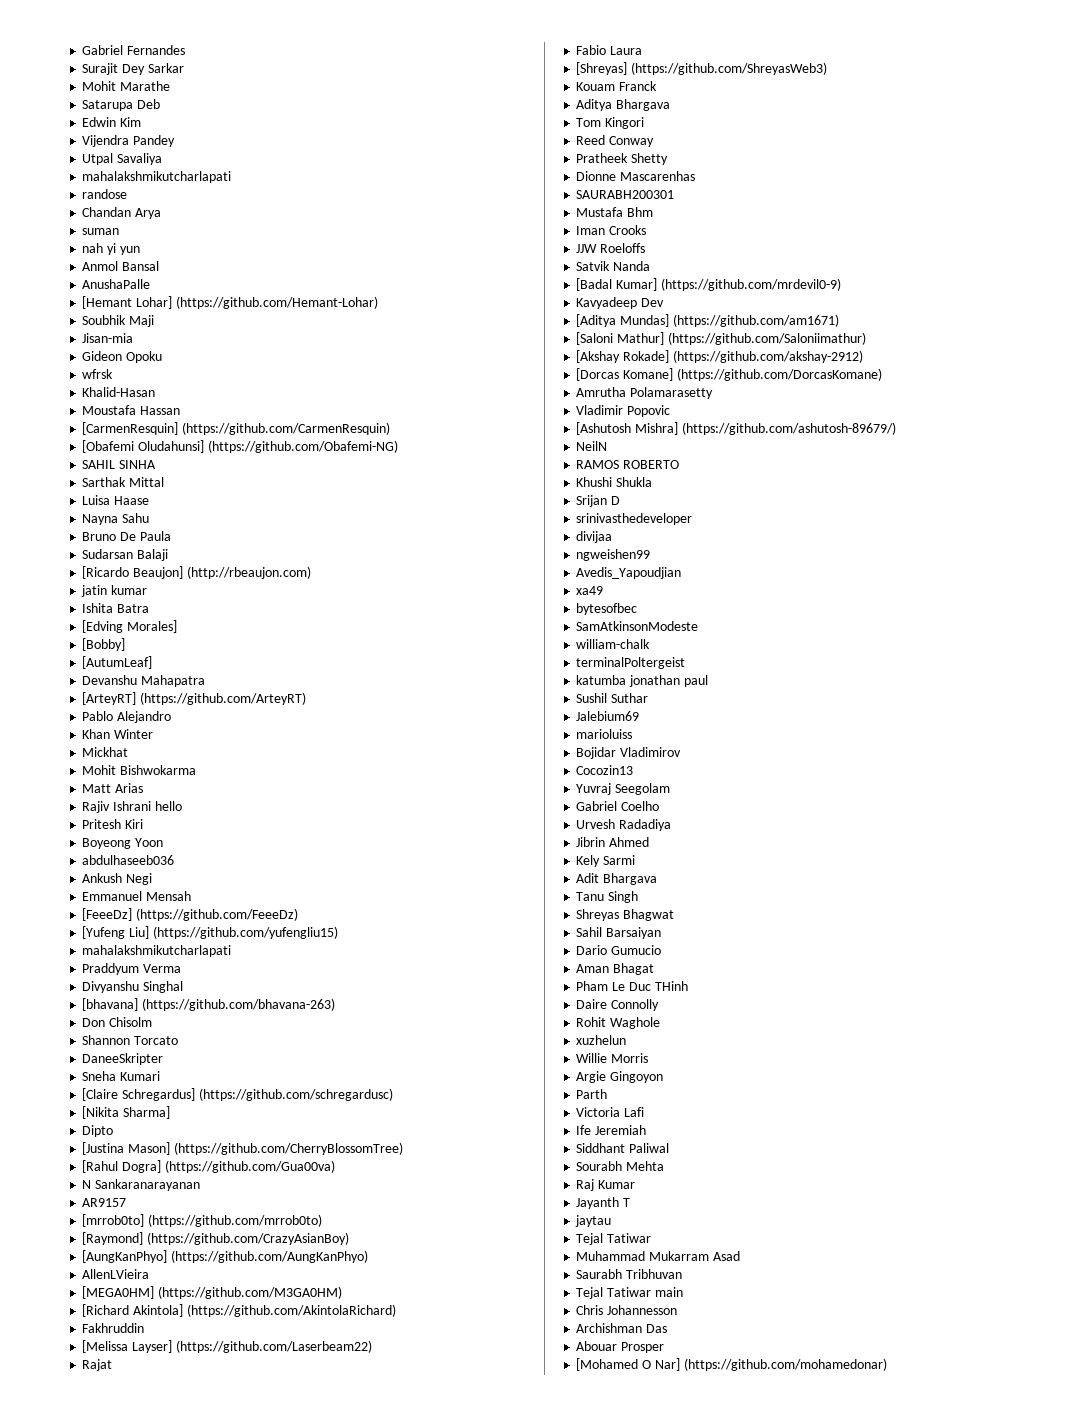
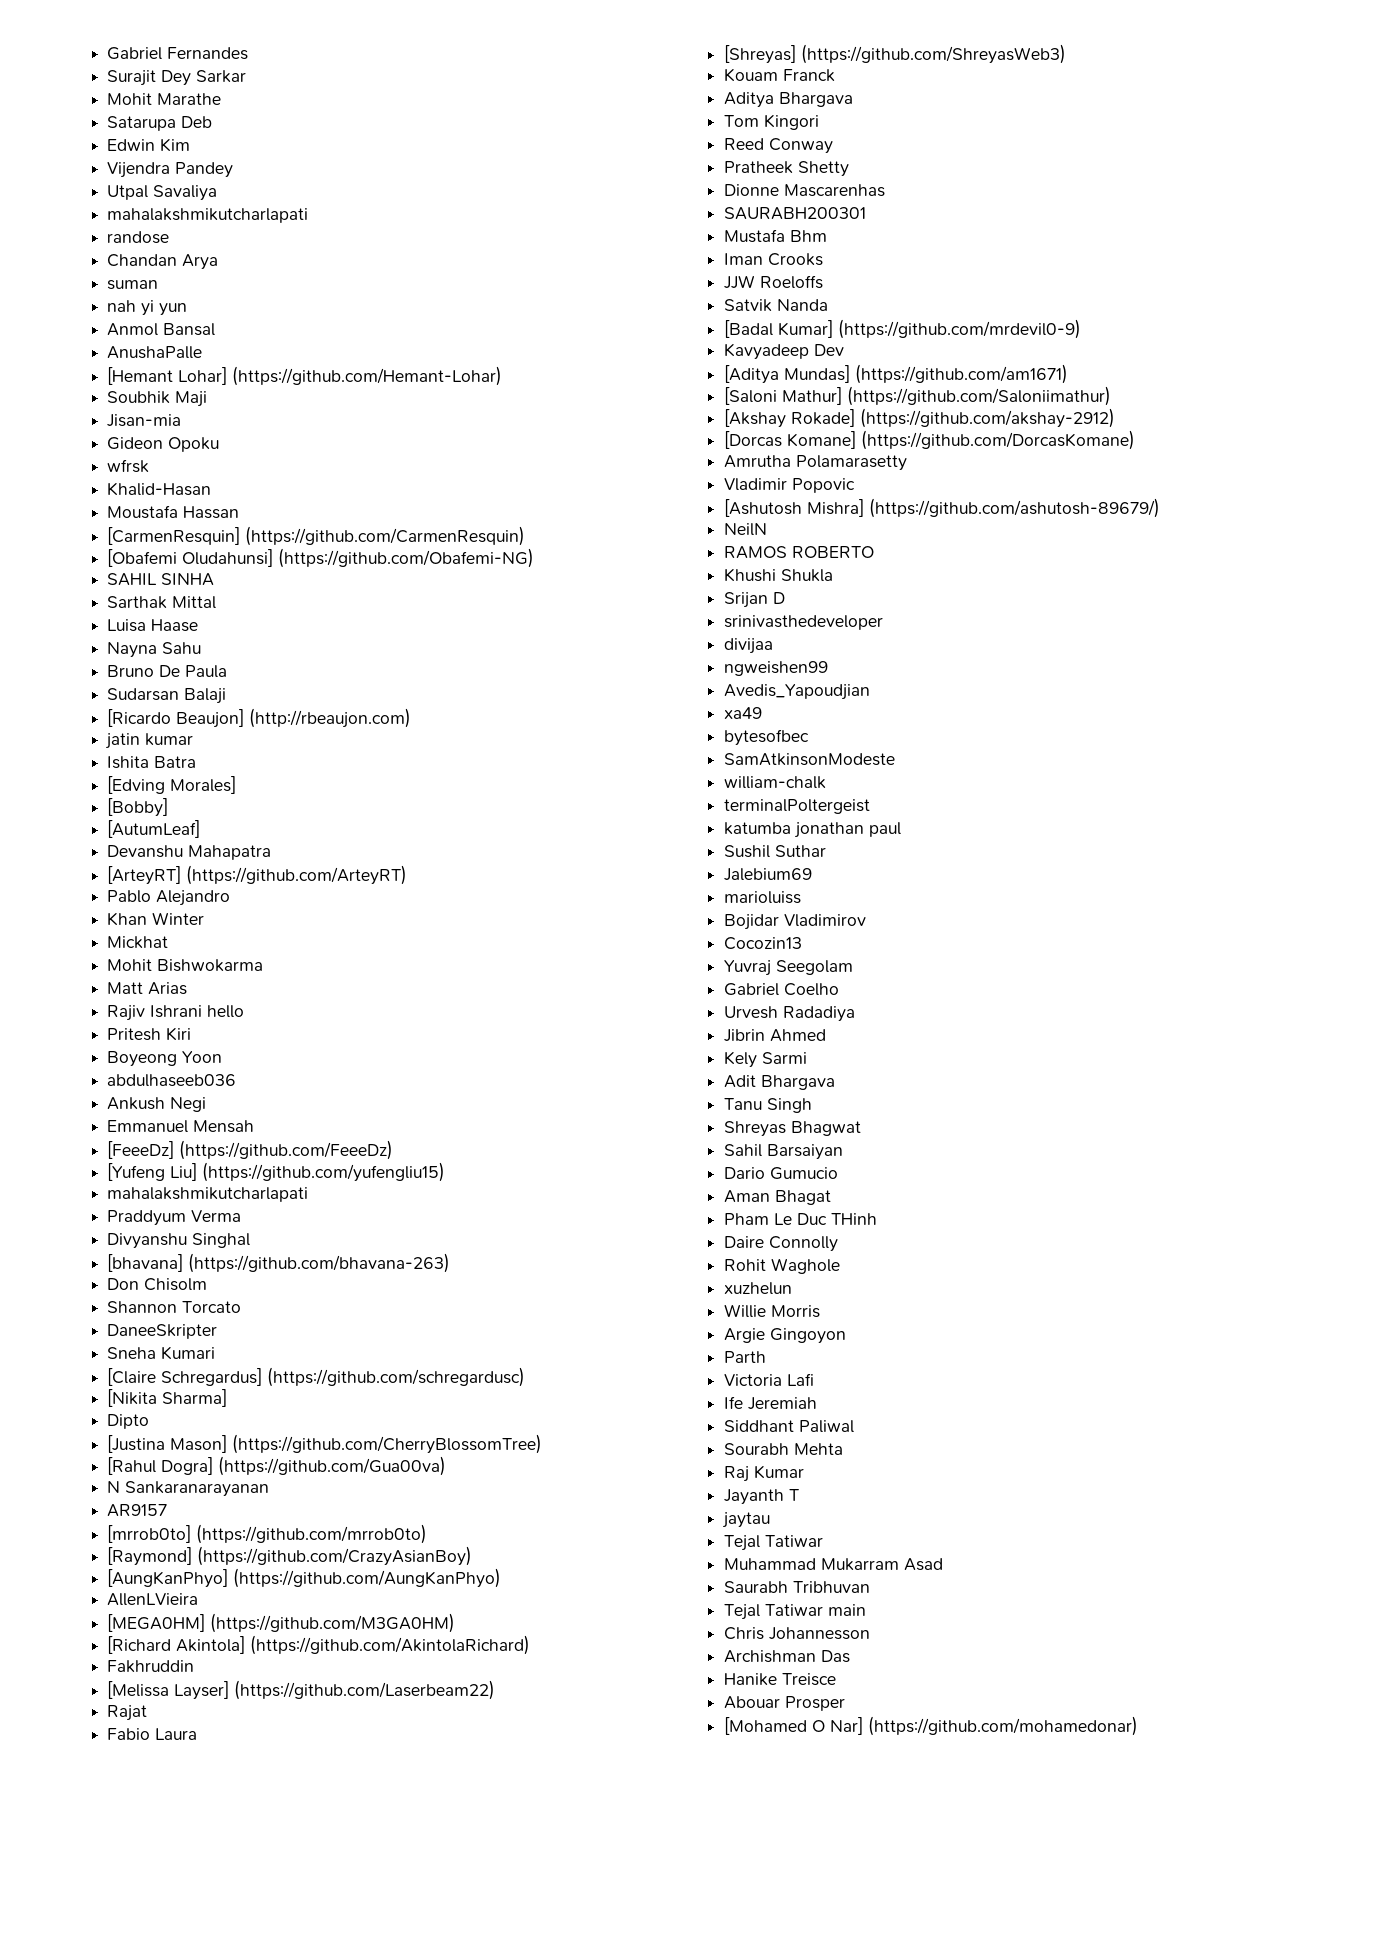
(668, 1328) none -> [724,1673,837,1686] // Hanike Treisce

